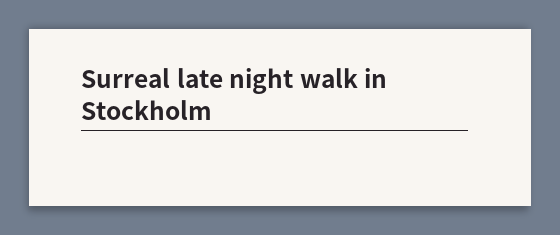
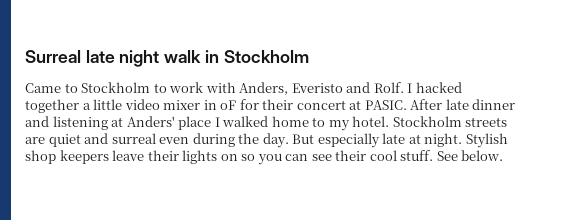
(212, 110) none -> [25,82,462,95] [25,99,516,113] [25,116,508,131] [25,133,508,148] [25,150,504,165] // Came to Stockholm to work with Anders, Everisto and Rolf. I hacked together a little video mixer in oF for their concert at PASIC. After late dinner and listening at Anders' place I walked home to my hotel. Stockholm streets are quiet and surreal even during the day. But especially late at night. Stylish shop keepers leave their lights on so you can see their cool stuff. See below.

